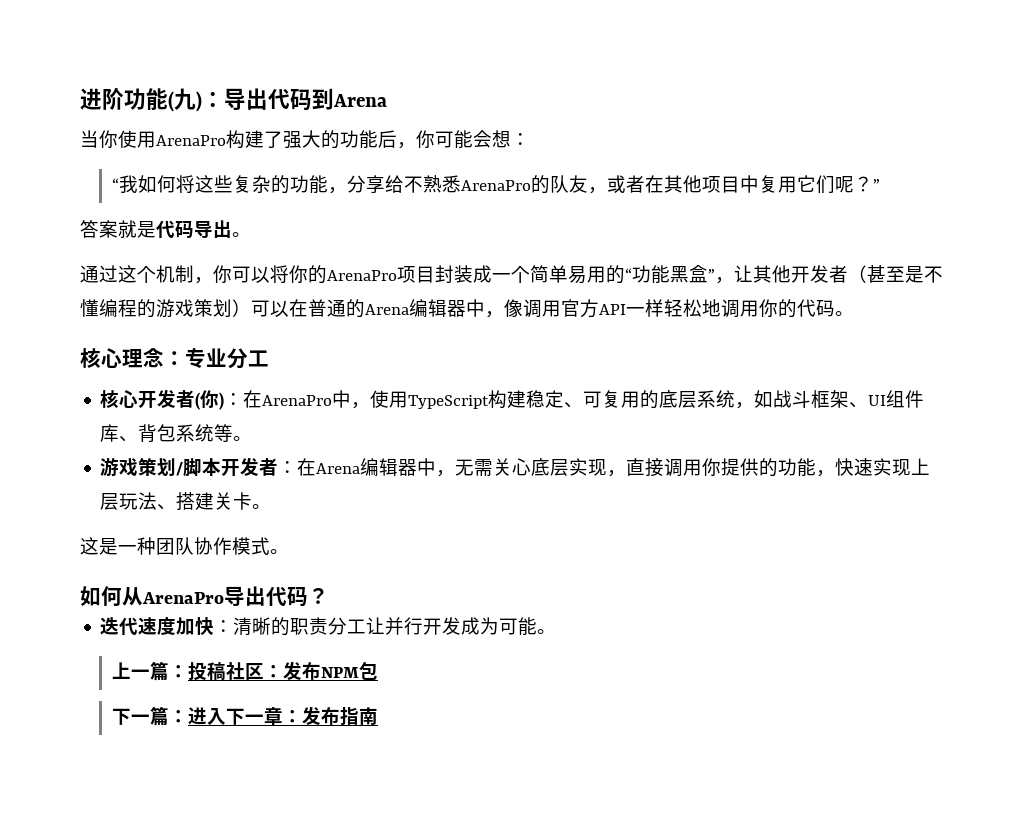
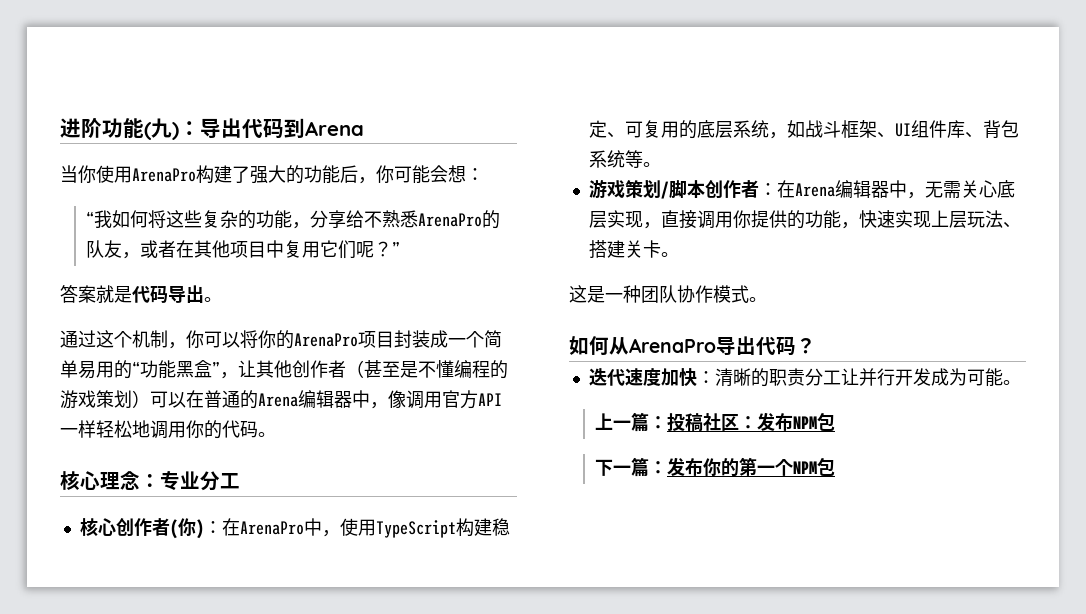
[791,265,829,283] 开发 -> [292,360,328,378] 创作
[138,389,177,409] 开发 -> [115,518,152,536] 创作
[221,457,260,477] 开发 -> [704,180,741,198] 创作
[188,706,379,725] 进入下一章：发布指南 -> [667,457,836,477] 发布你的第一个NPM包

